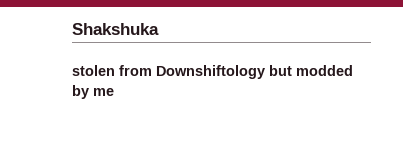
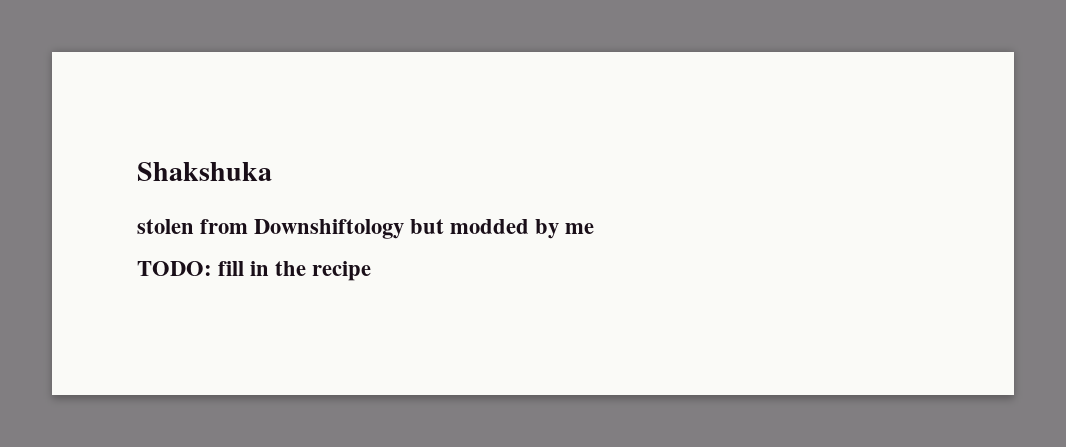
(114, 92) none -> [137,261,372,281] // TODO: fill in the recipe

